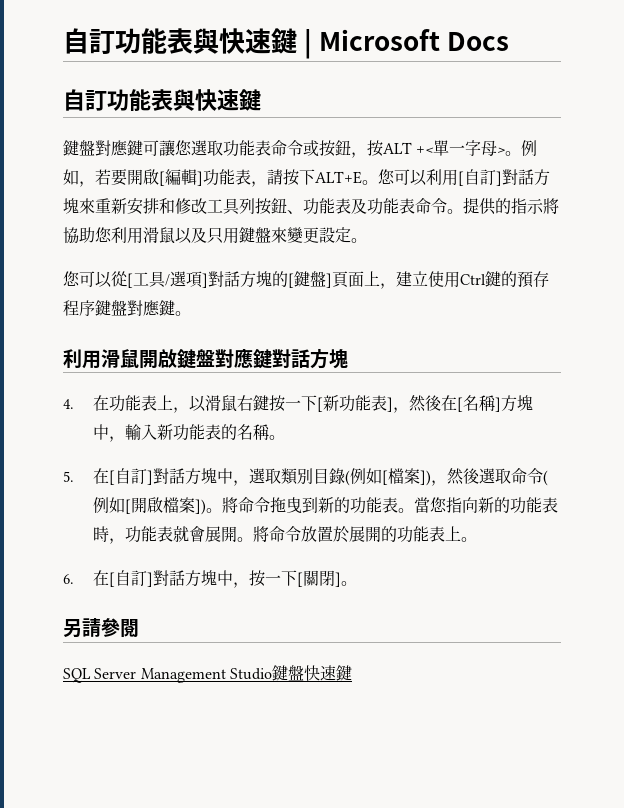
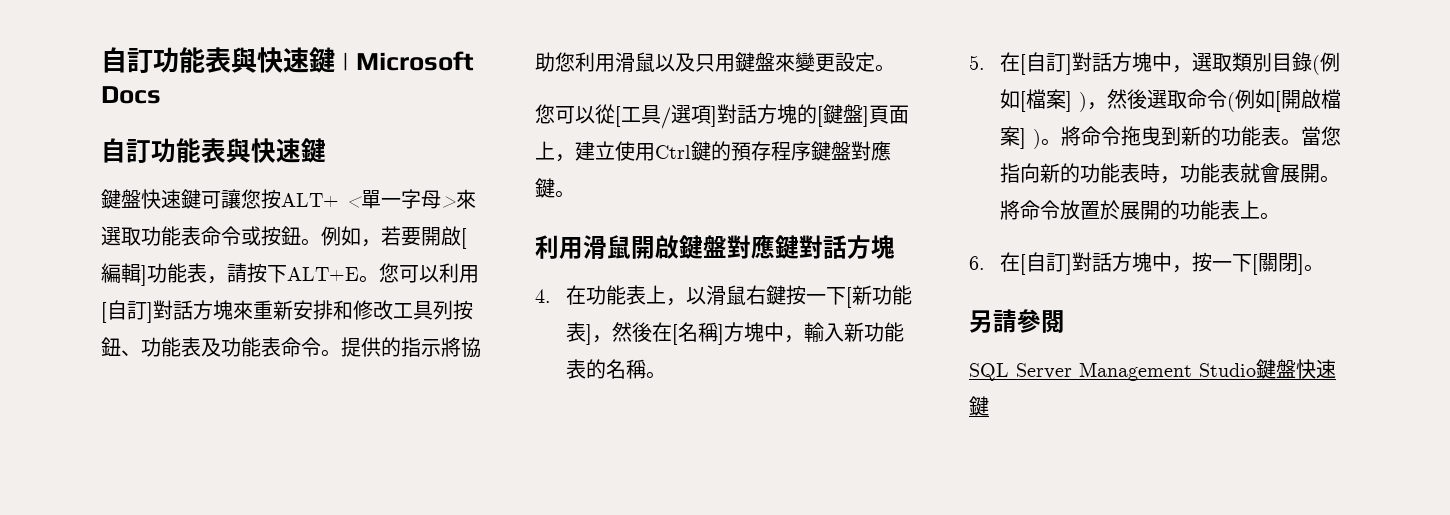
[95,140,128,156] 對應 -> [141,189,181,209] 快速
(192, 147) none -> [261,189,476,209] 按ALT+ <單一字母>來
[351,140,506,158] ，按ALT +<單一字母> -> (301, 235) none
[420,470,432,486] ]) -> [1065,91,1087,112] ] )
[195,499,207,515] ]) -> [1019,128,1041,149] ] )

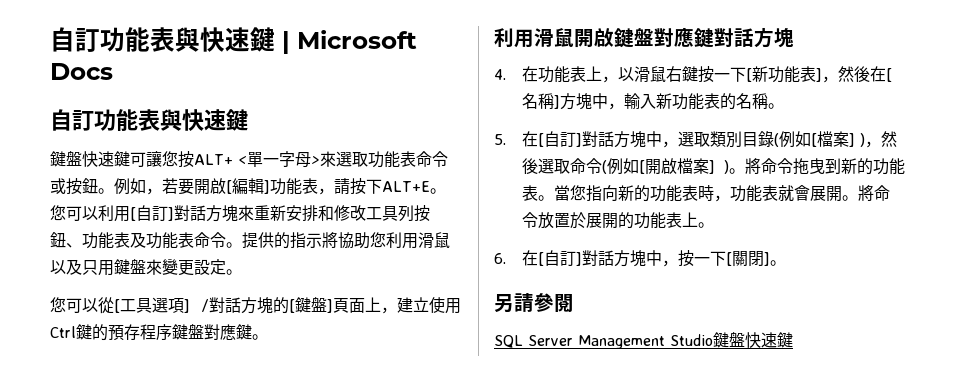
[661,107,671,129] / -> (152, 305) none
(717, 116) none -> [202,299,209,312] /

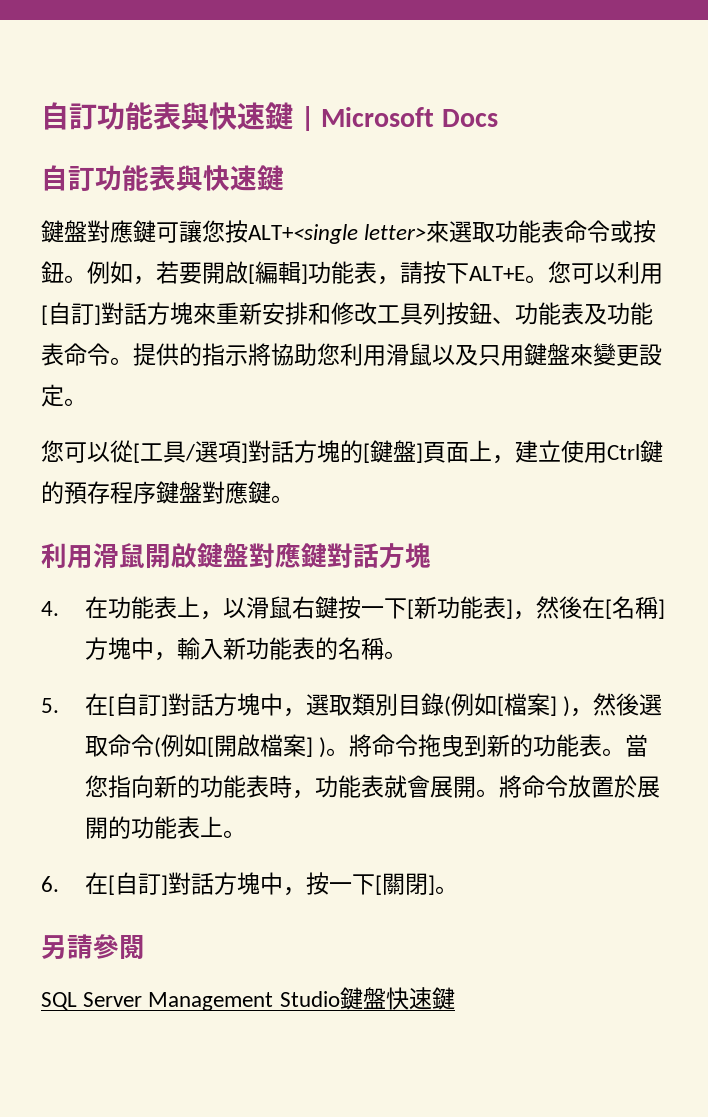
[82,151,114,167] 快速 -> [87,220,133,243] 對應
[194,151,320,168] ALT+ <單一字母> -> [248,224,427,244] ALT+<single letter>
(152, 305) none -> [185,444,195,461] /
[202,299,209,312] / -> (248, 453) none

